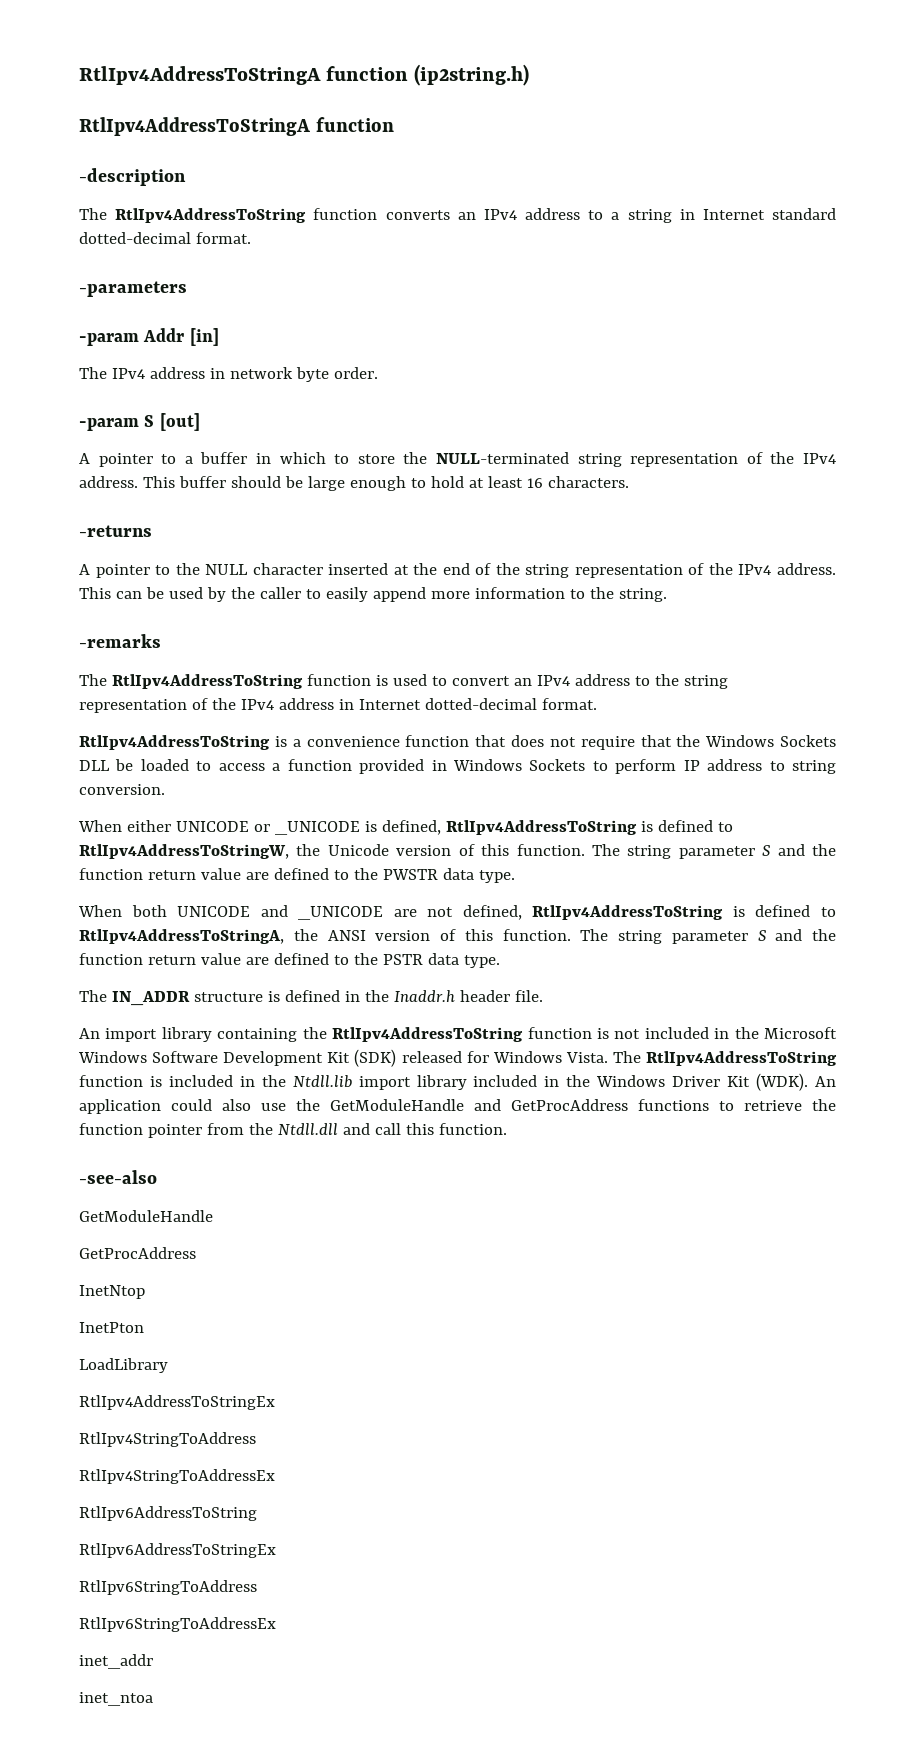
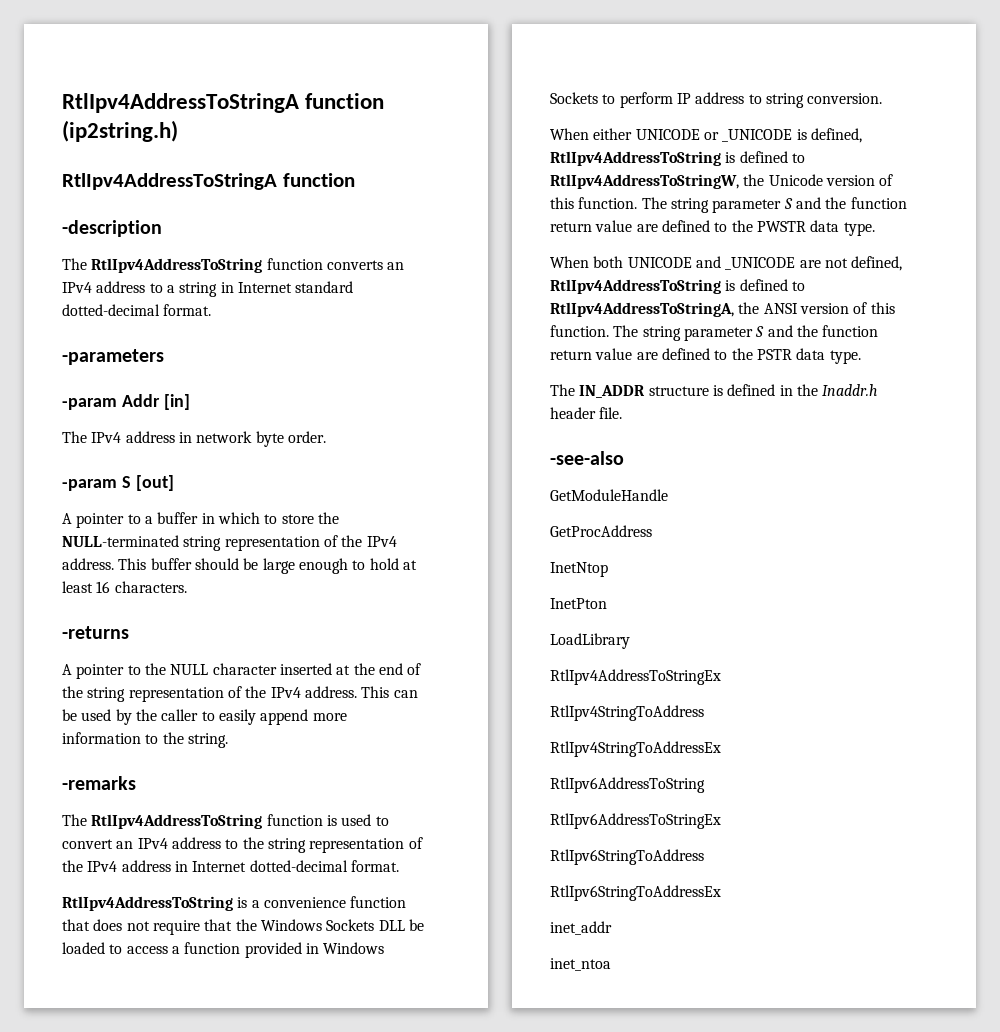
[79,1027,837,1042] [78,1049,838,1067] [79,1073,836,1091] [79,1099,836,1114] [79,1123,507,1138] // An import library containing the RtlIpv4AddressToString function is not included in the Microsoft Windows Software Development Kit (SDK) released for Windows Vista. The RtlIpv4AddressToString function is included in the Ntdll.lib import library included in the Windows Driver Kit (WDK). An application could also use the GetModuleHandle and GetProcAddress functions to retrieve the function pointer from the Ntdll.dll and call this function. -> (623, 413) none

